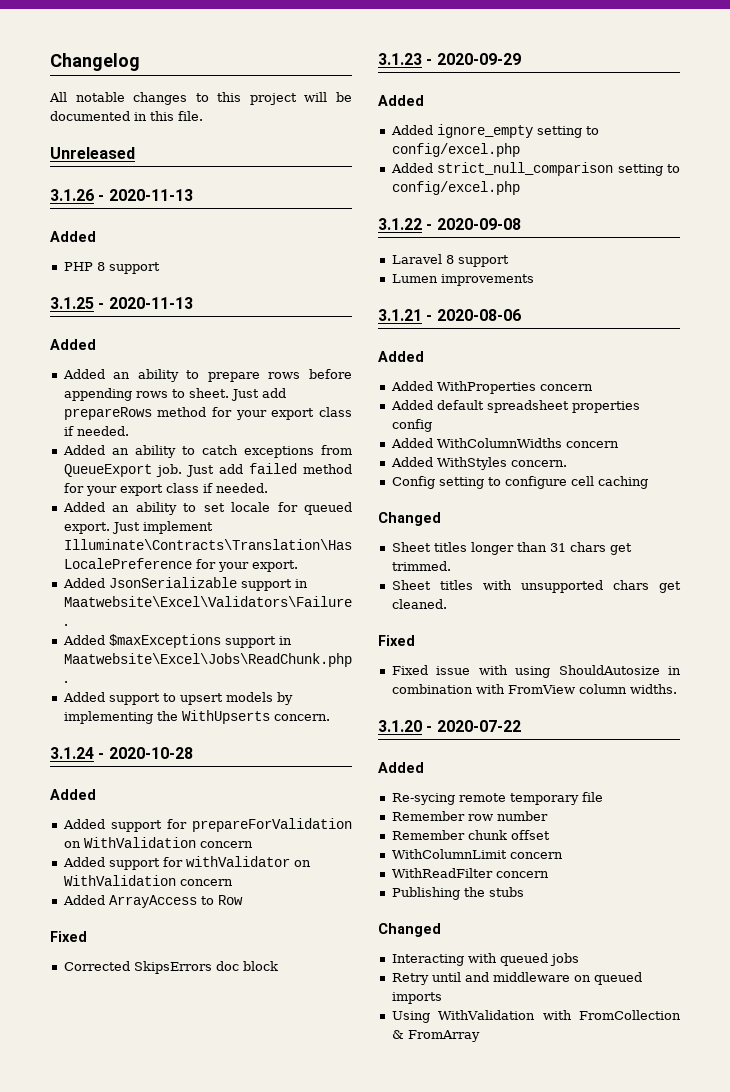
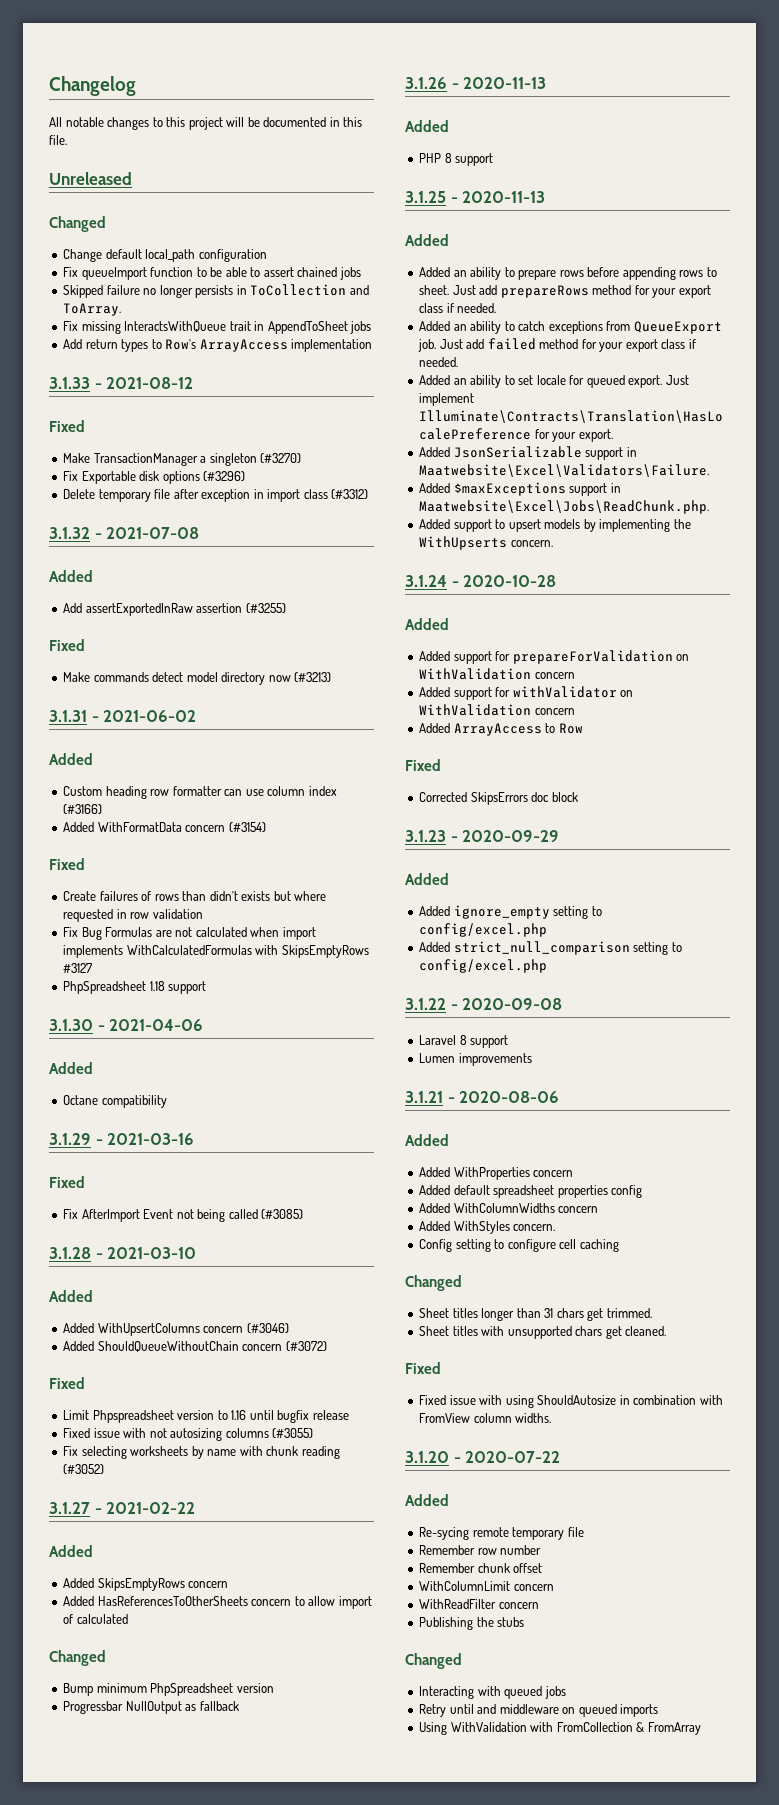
(135, 153) none -> [49,216,106,232] [63,249,267,262] [63,267,361,280] [63,284,369,298] [63,303,122,316] [63,321,372,334] [63,339,373,352] [49,377,194,389] [49,420,85,432] [63,453,302,466] [63,471,246,484] [63,489,369,502] [49,527,200,539] [49,570,93,582] [63,603,286,616] [49,639,85,651] [63,672,332,685] [49,710,197,722] [49,753,93,765] [63,786,337,799] [63,804,103,814] [63,822,266,832] [49,858,85,870] [63,891,327,901] [63,909,203,922] [63,927,316,940] [63,945,369,958] [63,963,93,973] [63,981,207,994] [49,1019,204,1031] [49,1062,93,1074] [63,1095,167,1108] [49,1133,195,1145] [49,1176,85,1188] [63,1209,304,1222] [49,1247,197,1259] [49,1290,93,1302] [63,1323,289,1336] [63,1341,327,1352] [49,1377,85,1389] [63,1410,349,1423] [63,1428,314,1441] [63,1446,340,1459] [63,1464,105,1474] [49,1502,196,1514] [49,1545,93,1557] [63,1578,229,1591] [63,1596,372,1609] [63,1614,128,1624] [49,1650,106,1666] [63,1683,274,1696] [63,1701,239,1714] // Changed // Change default local_path configuration // Fix queueImport function to be able to assert chained jobs // Skipped failure no longer persists in ToCollection and ToArray. // Fix missing InteractsWithQueue trait in AppendToSheet jobs // Add return types to Row's ArrayAccess implementation // 3.1.33 - 2021-08-12 // Fixed // Make TransactionManager a singleton (#3270) // Fix Exportable disk options (#3296) // Delete temporary file after exception in import class (#3312) // 3.1.32 - 2021-07-08 // Added // Add assertExportedInRaw assertion (#3255) // Fixed // Make commands detect model directory now (#3213) // 3.1.31 - 2021-06-02 // Added // Custom heading row formatter can use column index (#3166) // Added WithFormatData concern (#3154) // Fixed // Create failures of rows than didn't exists but where requested in row validation // Fix Bug Formulas are not calculated when import implements WithCalculatedFormulas with SkipsEmptyRows #3127 // PhpSpreadsheet 1.18 support // 3.1.30 - 2021-04-06 // Added // Octane compatibility // 3.1.29 - 2021-03-16 // Fixed // Fix AfterImport Event not being called (#3085) // 3.1.28 - 2021-03-10 // Added // Added WithUpsertColumns concern (#3046) // Added ShouldQueueWithoutChain concern (#3072) // Fixed // Limit Phpspreadsheet version to 1.16 until bugfix release // Fixed issue with not autosizing columns (#3055) // Fix selecting worksheets by name with chunk reading (#3052) // 3.1.27 - 2021-02-22 // Added // Added SkipsEmptyRows concern // Added HasReferencesToOtherSheets concern to allow import of calculated // Changed // Bump minimum PhpSpreadsheet version // Progressbar NullOutput as fallback

